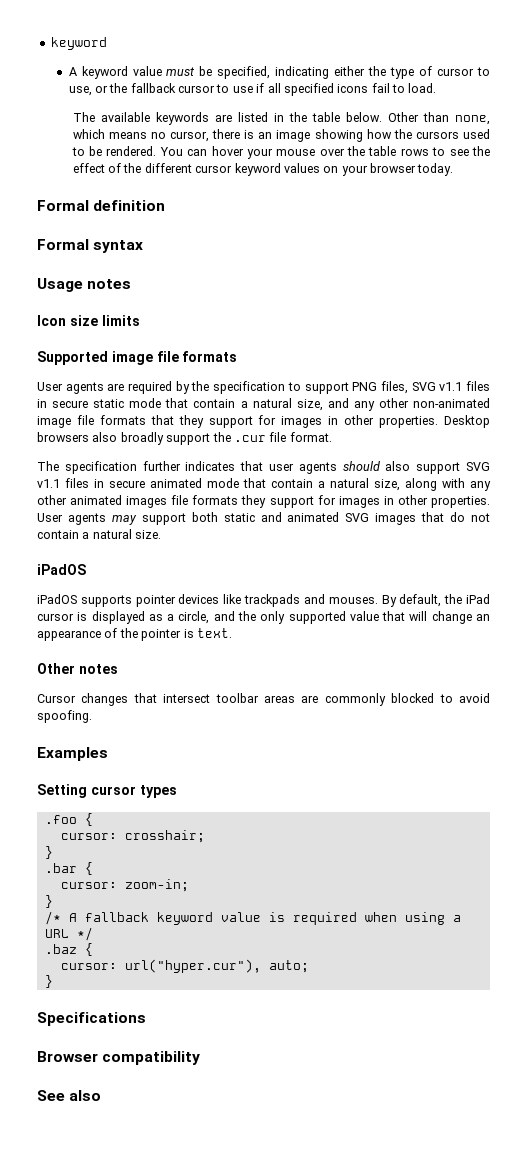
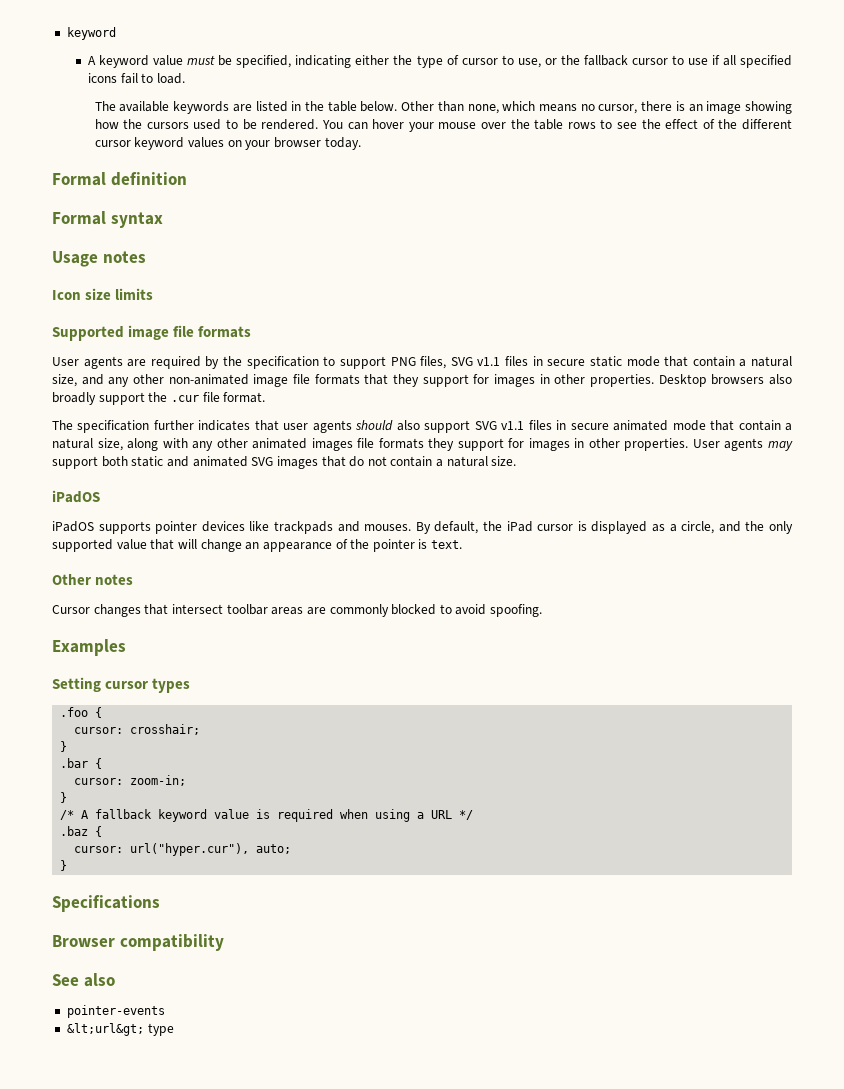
(102, 1095) none -> [66,1005,165,1018] [66,1023,174,1036] // pointer-events // &lt;url&gt; type

